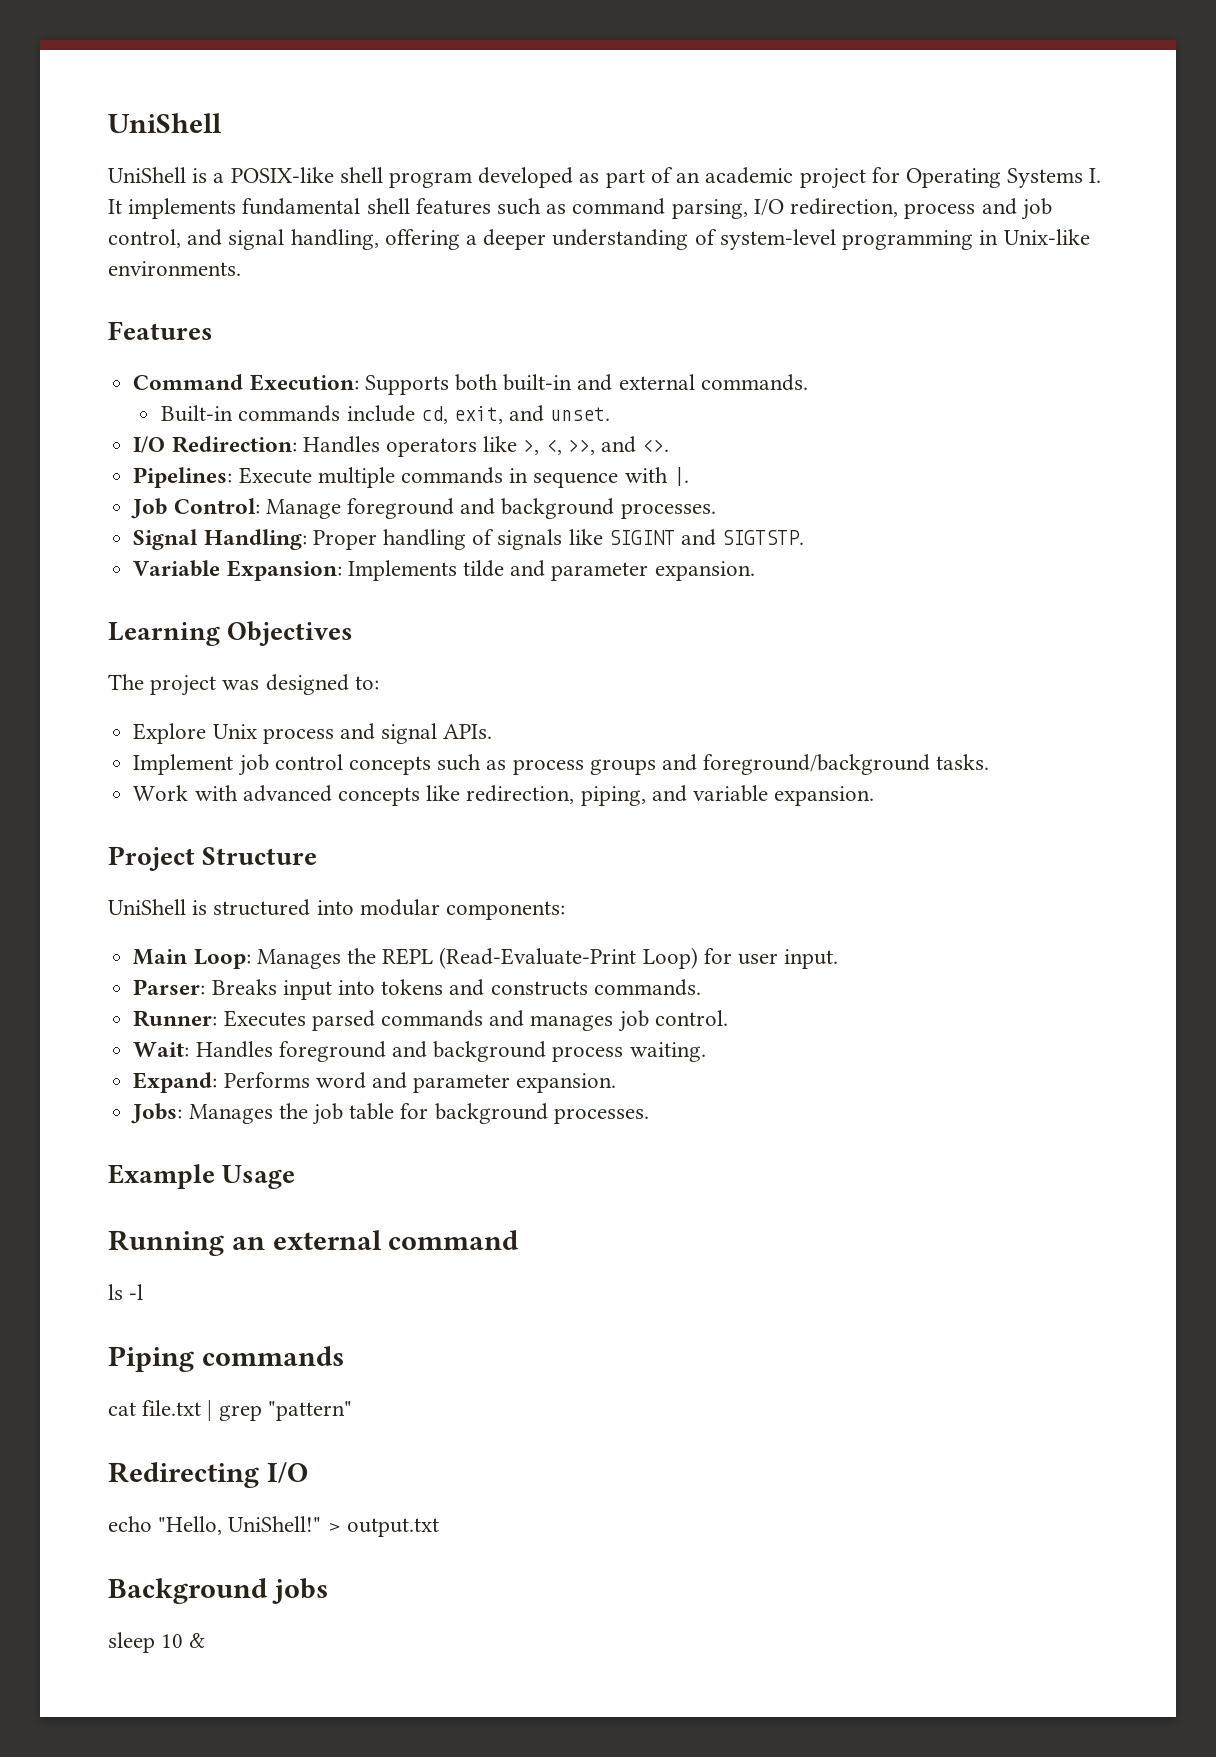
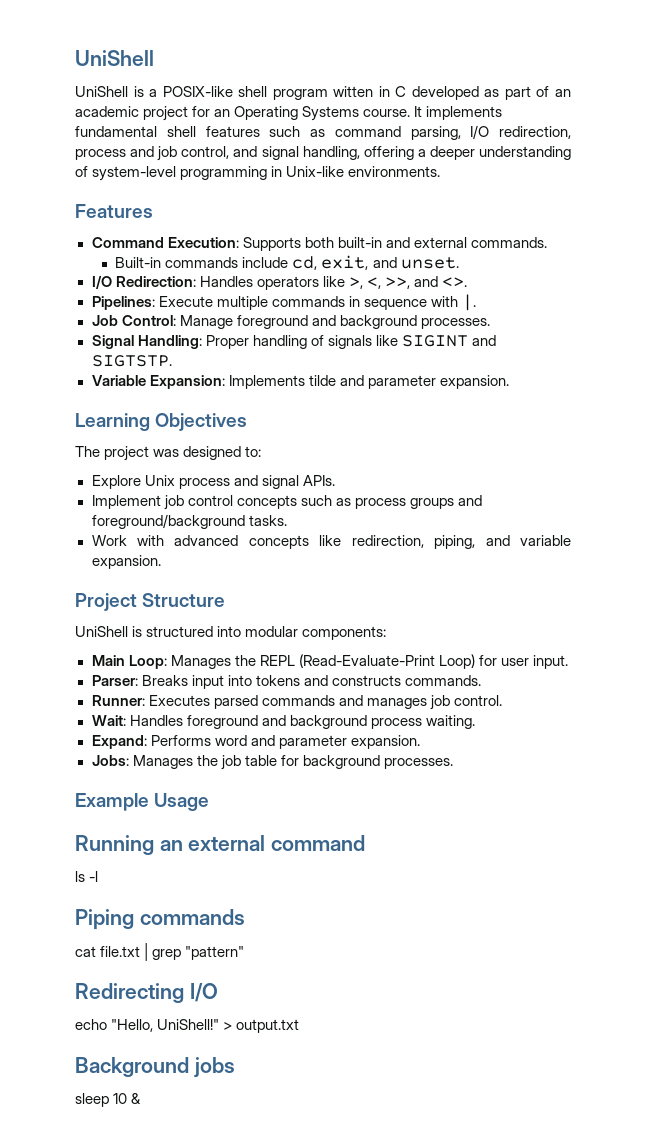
(473, 180) none -> [333,86,407,97] witten in C
(900, 175) none -> [214,109,231,117] an
[1089,168,1102,183] I. -> [363,109,411,117] course.

